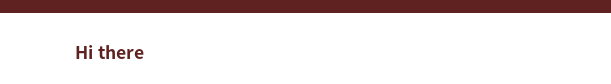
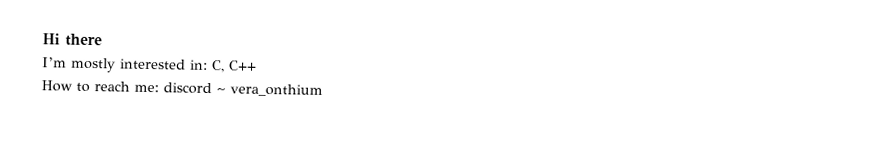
(144, 52) none -> [42,57,257,73] [41,80,323,97] // I’m mostly interested in: C, C++ // How to reach me: discord ~ vera_onthium

